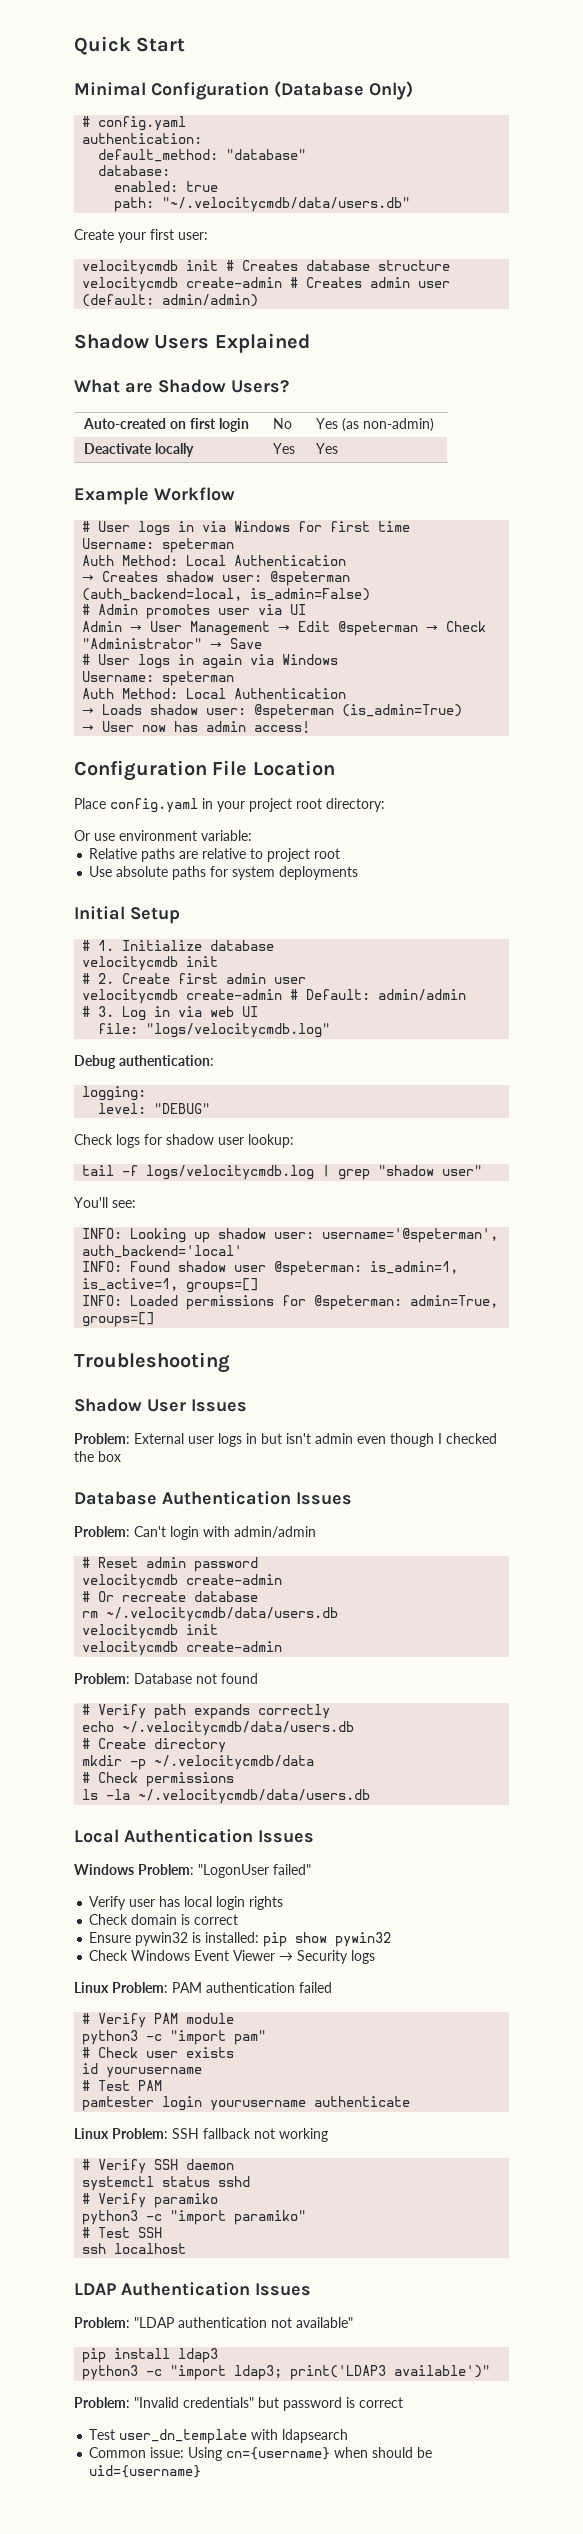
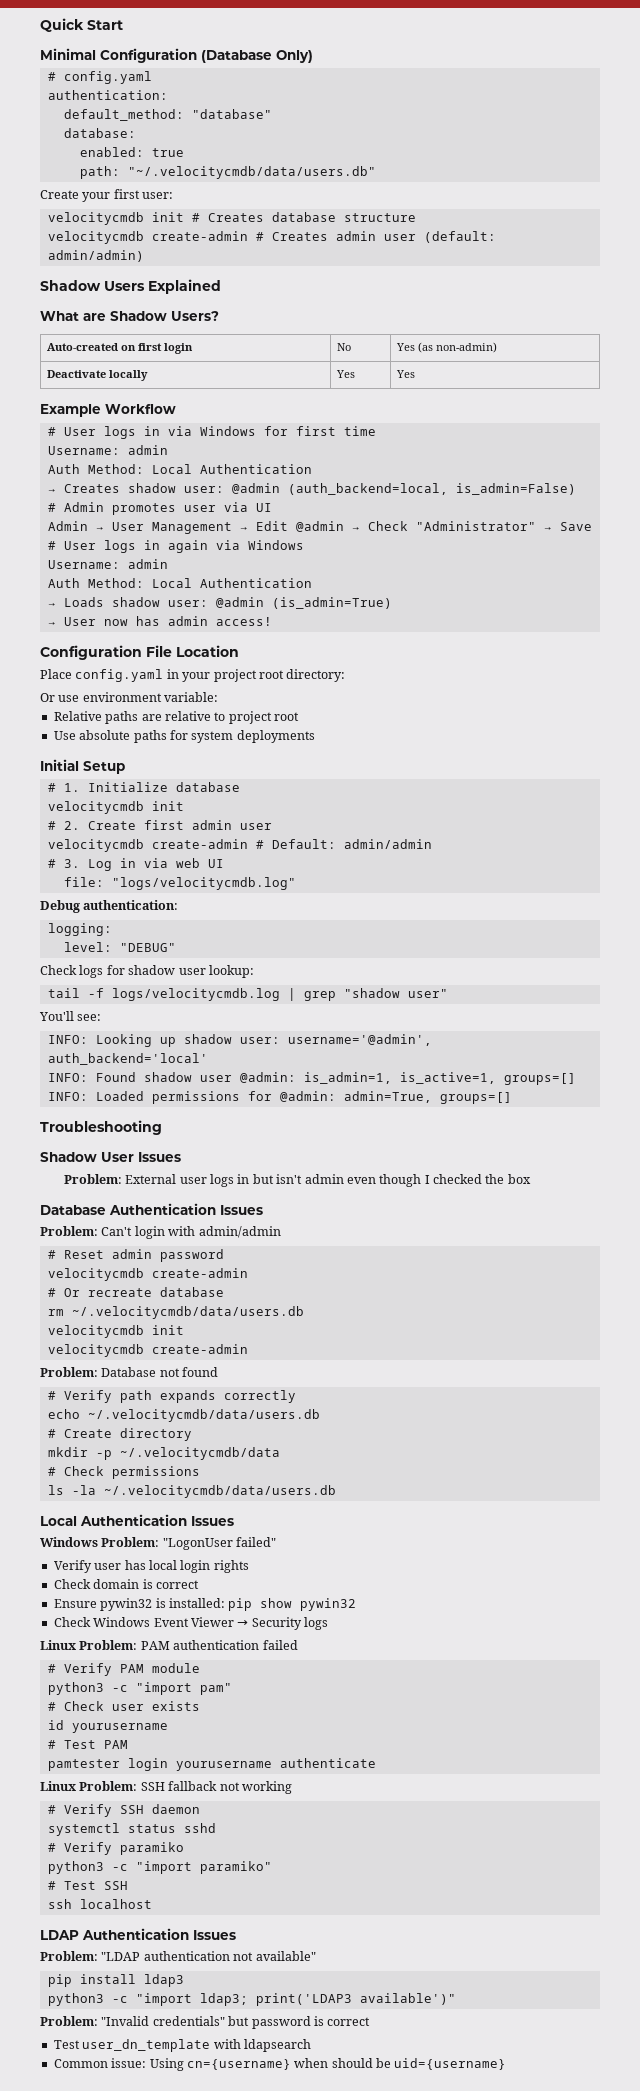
[162,538,235,553] speterman -> [127,445,168,455] admin
[270,571,351,586] @speterman -> [231,483,280,494] @admin
[338,621,419,636] @speterman -> [295,521,344,532] @admin
[162,671,235,686] speterman -> [127,559,168,569] admin
[254,704,335,719] @speterman -> [215,597,264,608] @admin
[322,1228,499,1243] username='@speterman', -> [287,1034,432,1046] username='@admin',
[274,1261,363,1276] @speterman: -> [239,1072,296,1083] @admin:
[314,1295,403,1310] @speterman: -> [279,1091,336,1102] @admin:

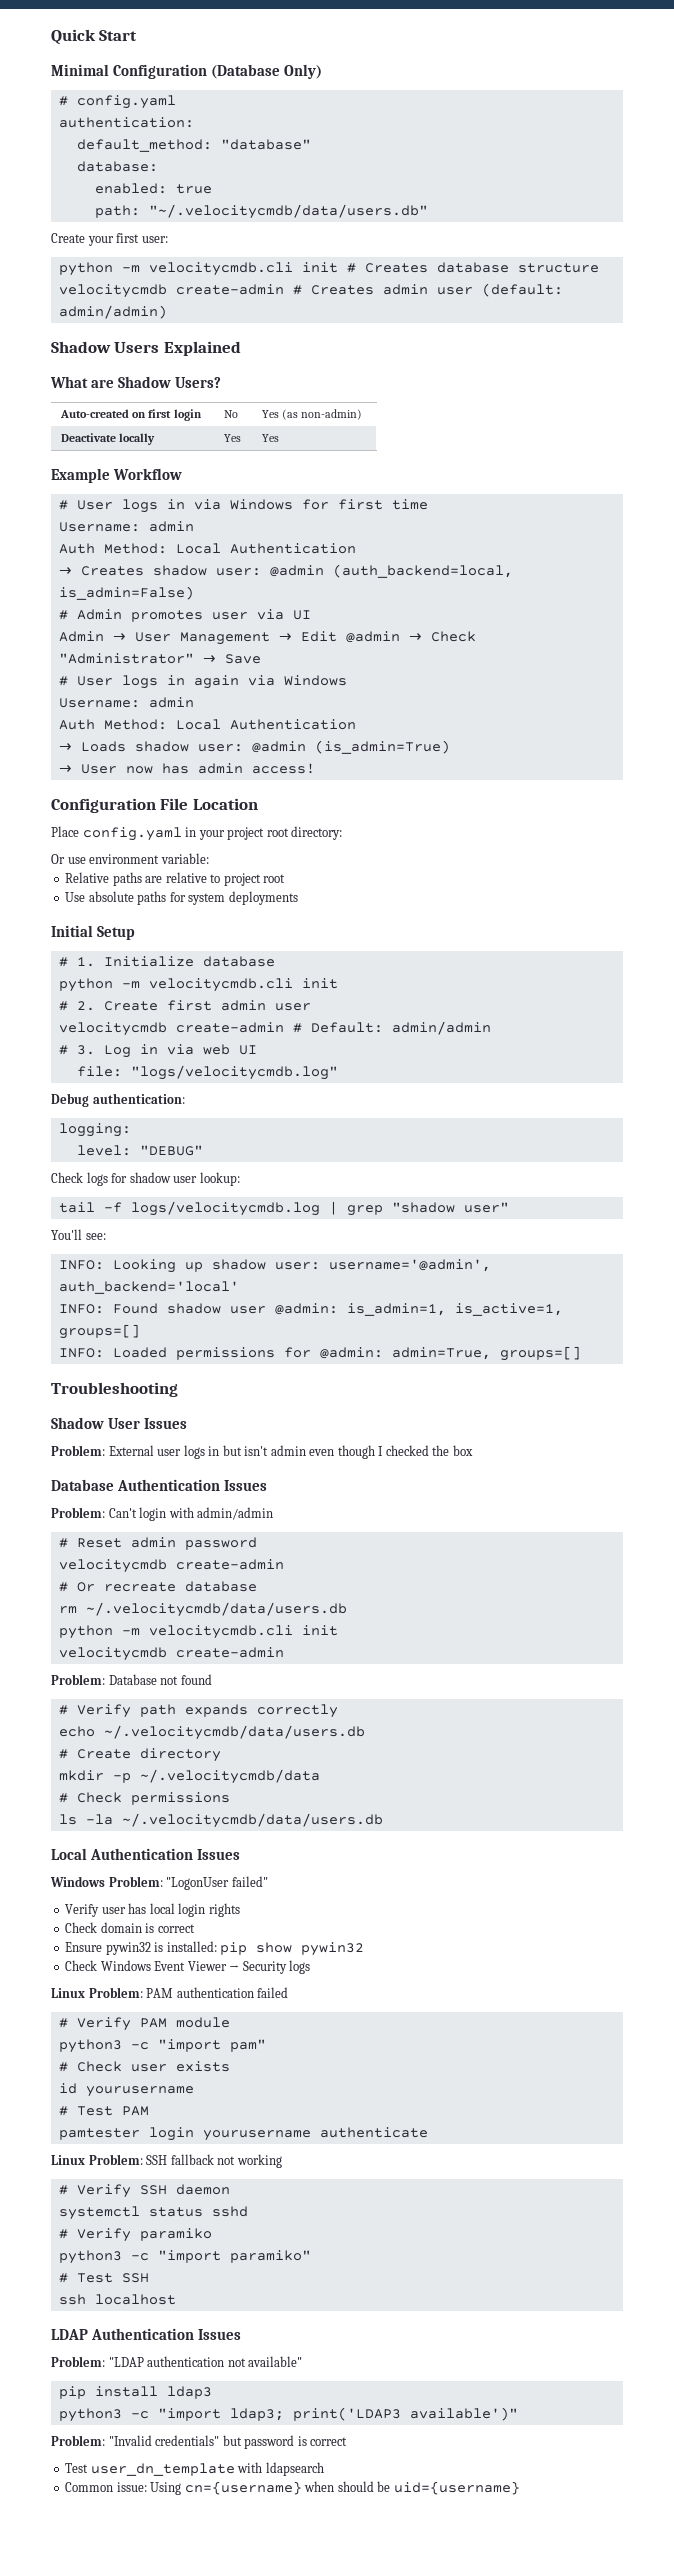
[47,212,144,225] velocitycmdb -> [58,262,293,276] python -m velocitycmdb.cli
[47,801,144,814] velocitycmdb -> [58,978,293,992] python -m velocitycmdb.cli
[47,1325,144,1338] velocitycmdb -> [58,1625,293,1639] python -m velocitycmdb.cli

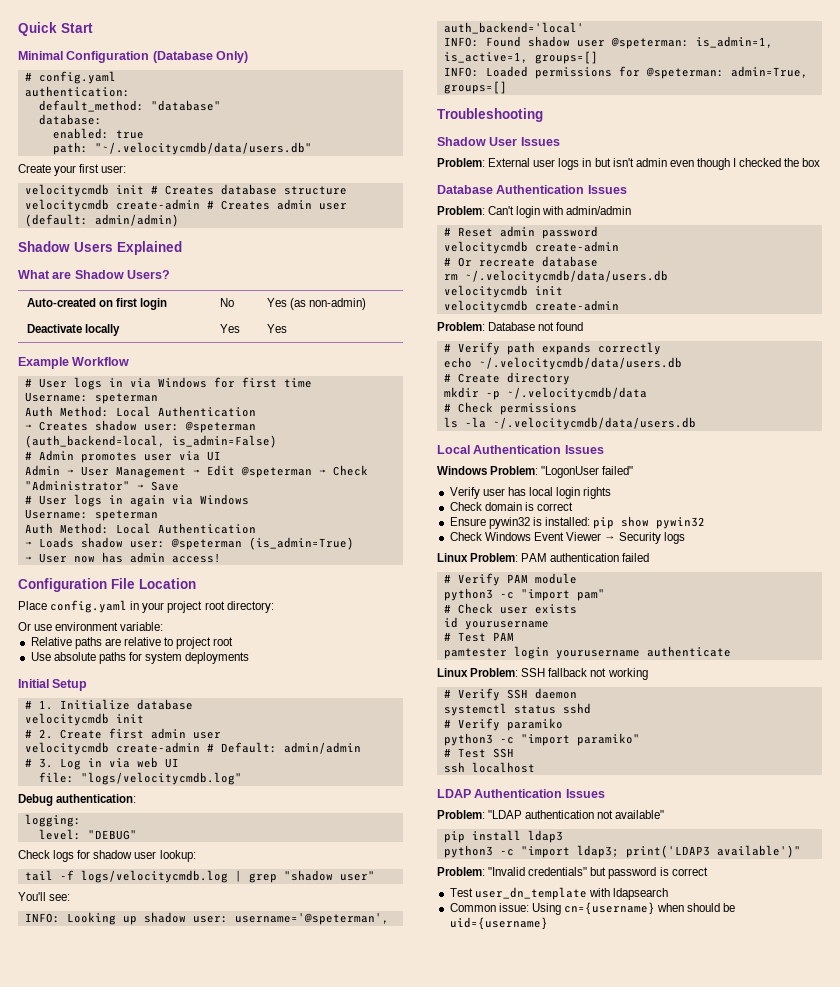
[58,262,293,276] python -m velocitycmdb.cli -> [24,184,109,197] velocitycmdb
[148,521,194,532] admin -> [94,393,158,404] speterman
[269,565,324,577] @admin -> [184,421,256,433] @speterman
[345,631,400,643] @admin -> [240,466,312,478] @speterman
[148,697,194,708] admin -> [94,510,158,521] speterman
[251,741,306,753] @admin -> [170,538,242,550] @speterman
[58,978,293,992] python -m velocitycmdb.cli -> [24,713,109,726] velocitycmdb
[328,1259,491,1272] username='@admin', -> [234,913,389,925] username='@speterman',
[274,1303,338,1315] @admin: -> [610,37,689,49] @speterman:
[319,1347,383,1359] @admin: -> [645,67,724,79] @speterman:
[58,1625,293,1639] python -m velocitycmdb.cli -> [443,285,528,298] velocitycmdb

